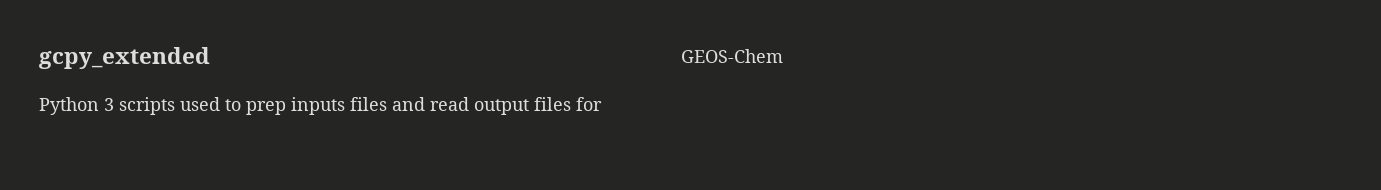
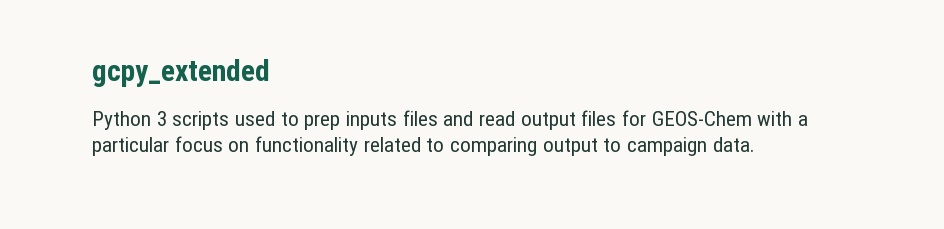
(783, 56) none -> [757,111,809,126] [92,136,755,156] with a particular focus on functionality related to comparing output to campaign data.

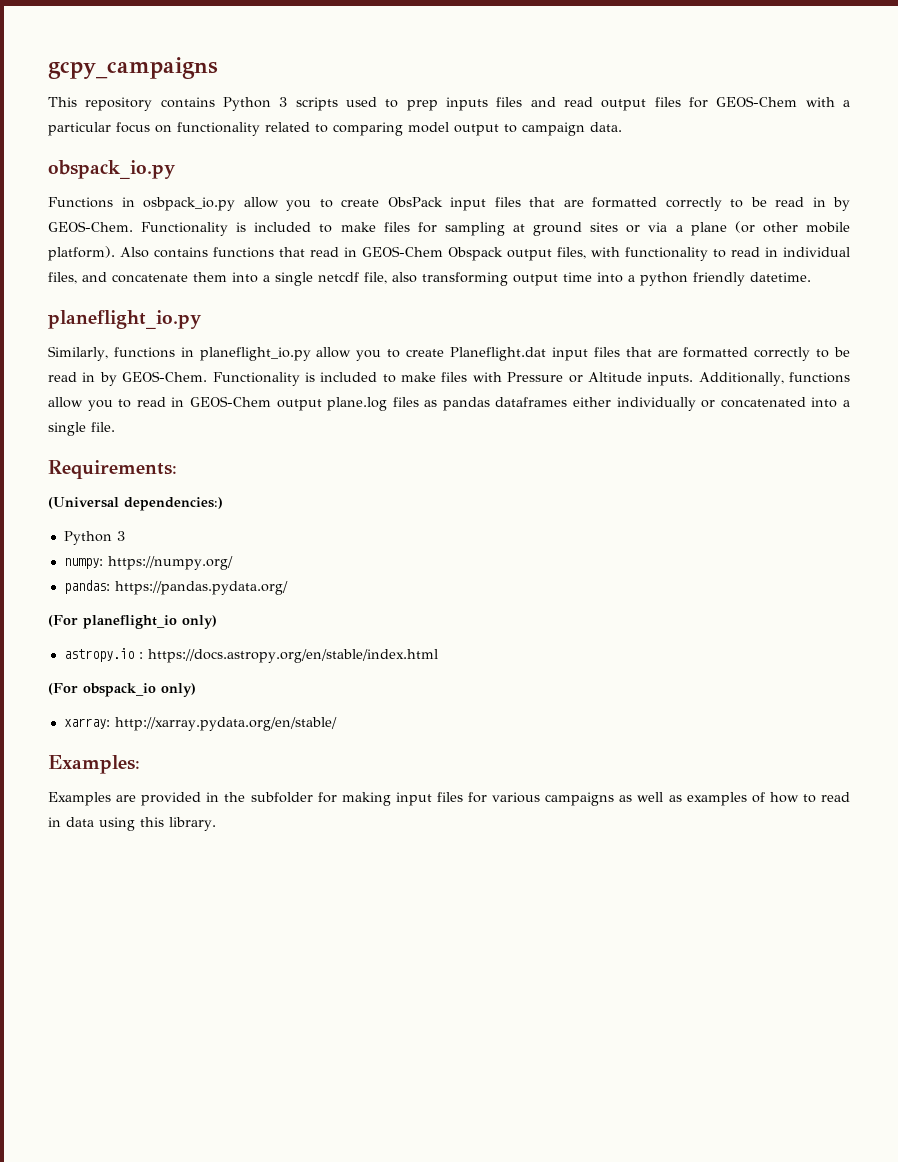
[92,59,270,87] gcpy_extended // -> [48,57,218,79] [48,97,215,111] gcpy_campaigns // This repository contains
(538, 146) none -> [408,122,449,133] model
(755, 144) none -> [48,160,176,179] [48,197,850,211] [48,221,850,236] [48,246,850,261] [48,272,811,286] [48,310,202,329] [48,346,850,361] [48,371,850,386] [48,396,851,411] [48,422,115,436] [48,460,177,479] [48,497,223,511] [63,531,125,545] [63,556,233,570] [63,580,288,595] [48,615,217,629] [63,648,438,663] [48,683,196,697] [63,717,337,731] [48,755,140,774] [48,792,851,806] [48,817,216,831] // obspack_io.py // Functions in osbpack_io.py allow you to create ObsPack input files that are formatted correctly to be read in by GEOS-Chem. Functionality is included to make files for sampling at ground sites or via a plane (or other mobile platform). Also contains functions that read in GEOS-Chem Obspack output files, with functionality to read in individual files, and concatenate them into a single netcdf file, also transforming output time into a python friendly datetime. // planeflight_io.py // Similarly, functions in planeflight_io.py allow you to create Planeflight.dat input files that are formatted correctly to be read in by GEOS-Chem. Functionality is included to make files with Pressure or Altitude inputs. Additionally, functions allow you to read in GEOS-Chem output plane.log files as pandas dataframes either individually or concatenated into a single file. // Requirements: // (Universal dependencies:) // Python 3 // numpy: https://numpy.org/ // pandas: https://pandas.pydata.org/ // (For planeflight_io only) // astropy.io : https://docs.astropy.org/en/stable/index.html // (For obspack_io only) // xarray: http://xarray.pydata.org/en/stable/ // Examples: // Examples are provided in the subfolder for making input files for various campaigns as well as examples of how to read in data using this library.

